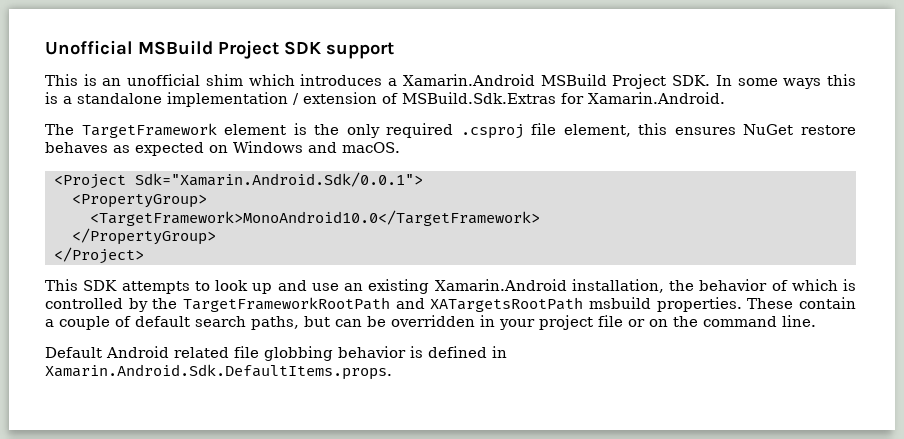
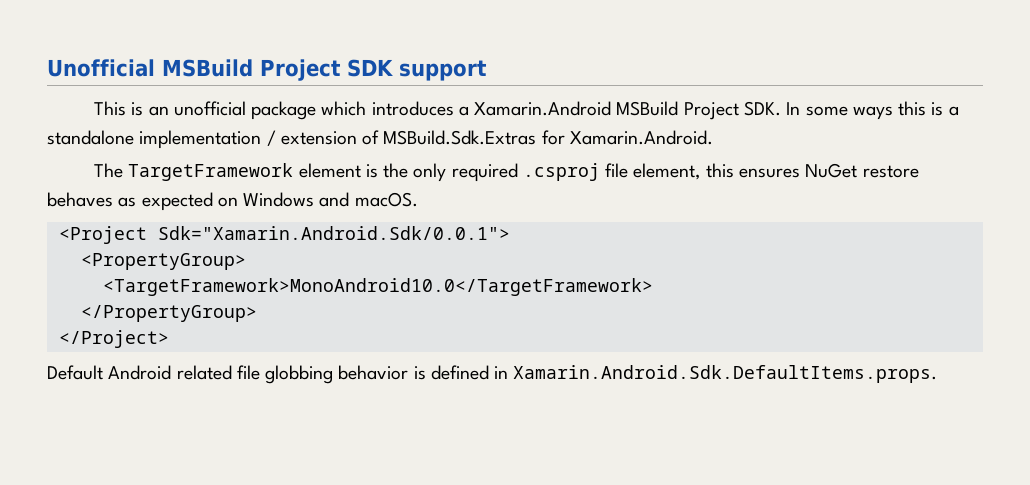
[205,74,243,86] shim -> [251,101,317,120] package
[45,279,856,294] [45,297,856,312] [45,315,816,330] // This SDK attempts to look up and use an existing Xamarin.Android installation, the behavior of which is controlled by the TargetFrameworkRootPath and XATargetsRootPath msbuild properties. These contain a couple of default search paths, but can be overridden in your project file or on the command line. -> (169, 339) none

